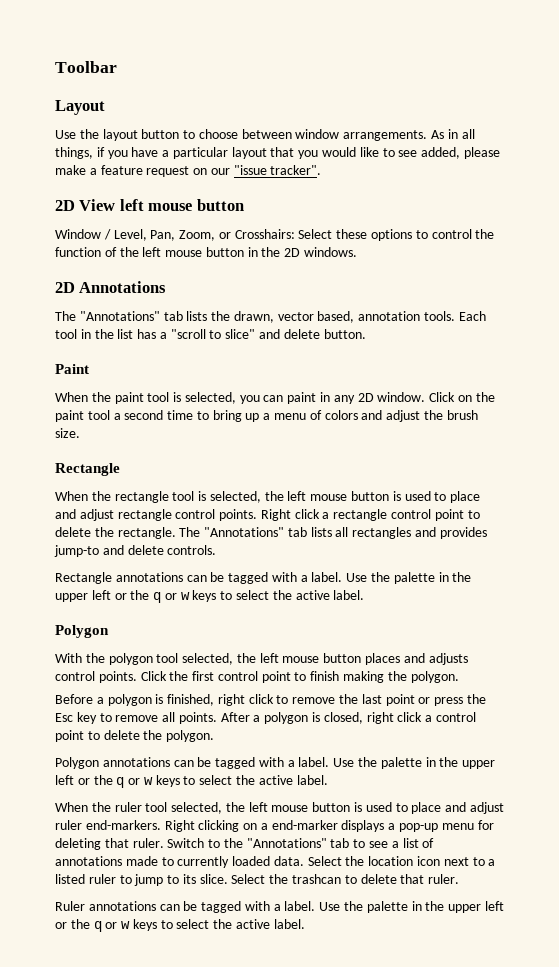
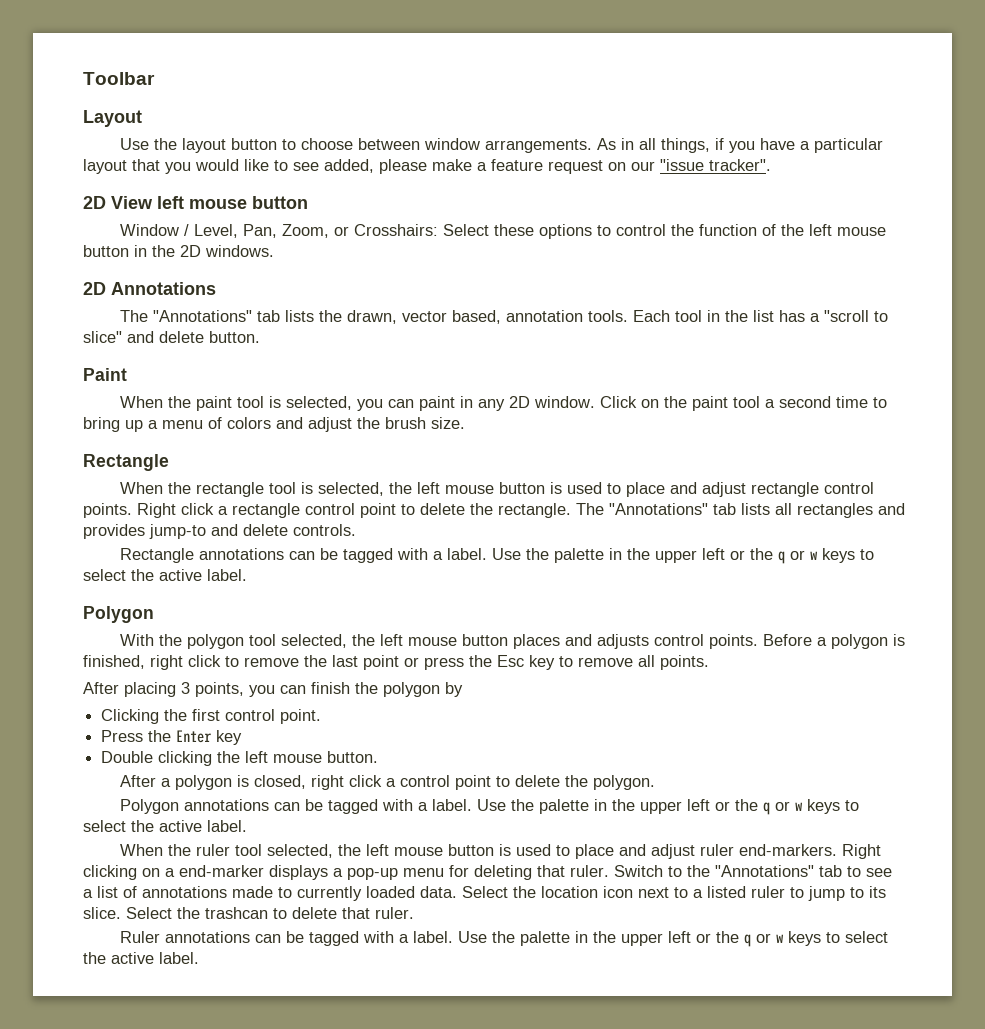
[140,671,459,683] Click the first control point to finish making the polygon. // -> (758, 641) none
(217, 718) none -> [83,682,463,697] [101,709,322,724] [101,730,243,745] [101,751,379,766] // After placing 3 points, you can finish the polygon by // Clicking the first control point. // Press the Enter key // Double clicking the left mouse button. //

